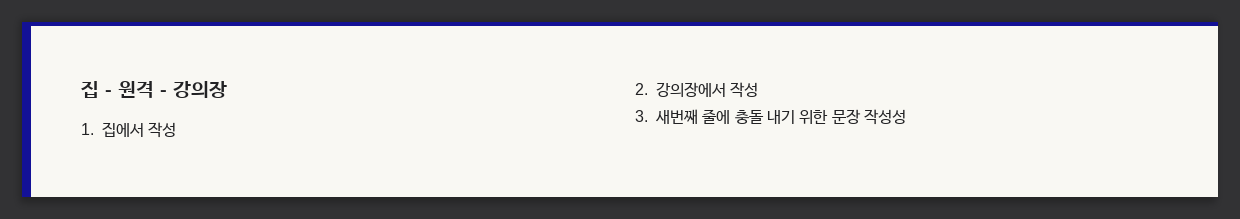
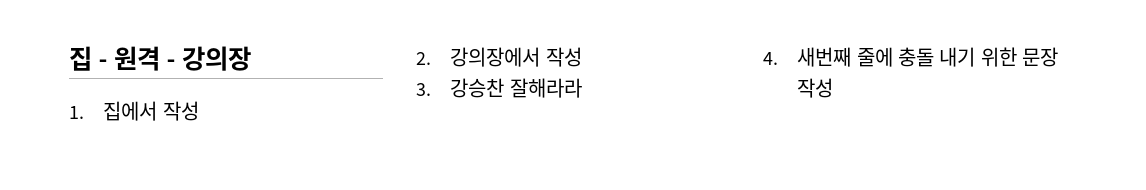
(648, 116) none -> [450,78,582,98] [763,52,778,65] 강승찬 잘해라라 // 4.
[863,109,906,125] 작성성 -> [797,78,834,98] 작성

